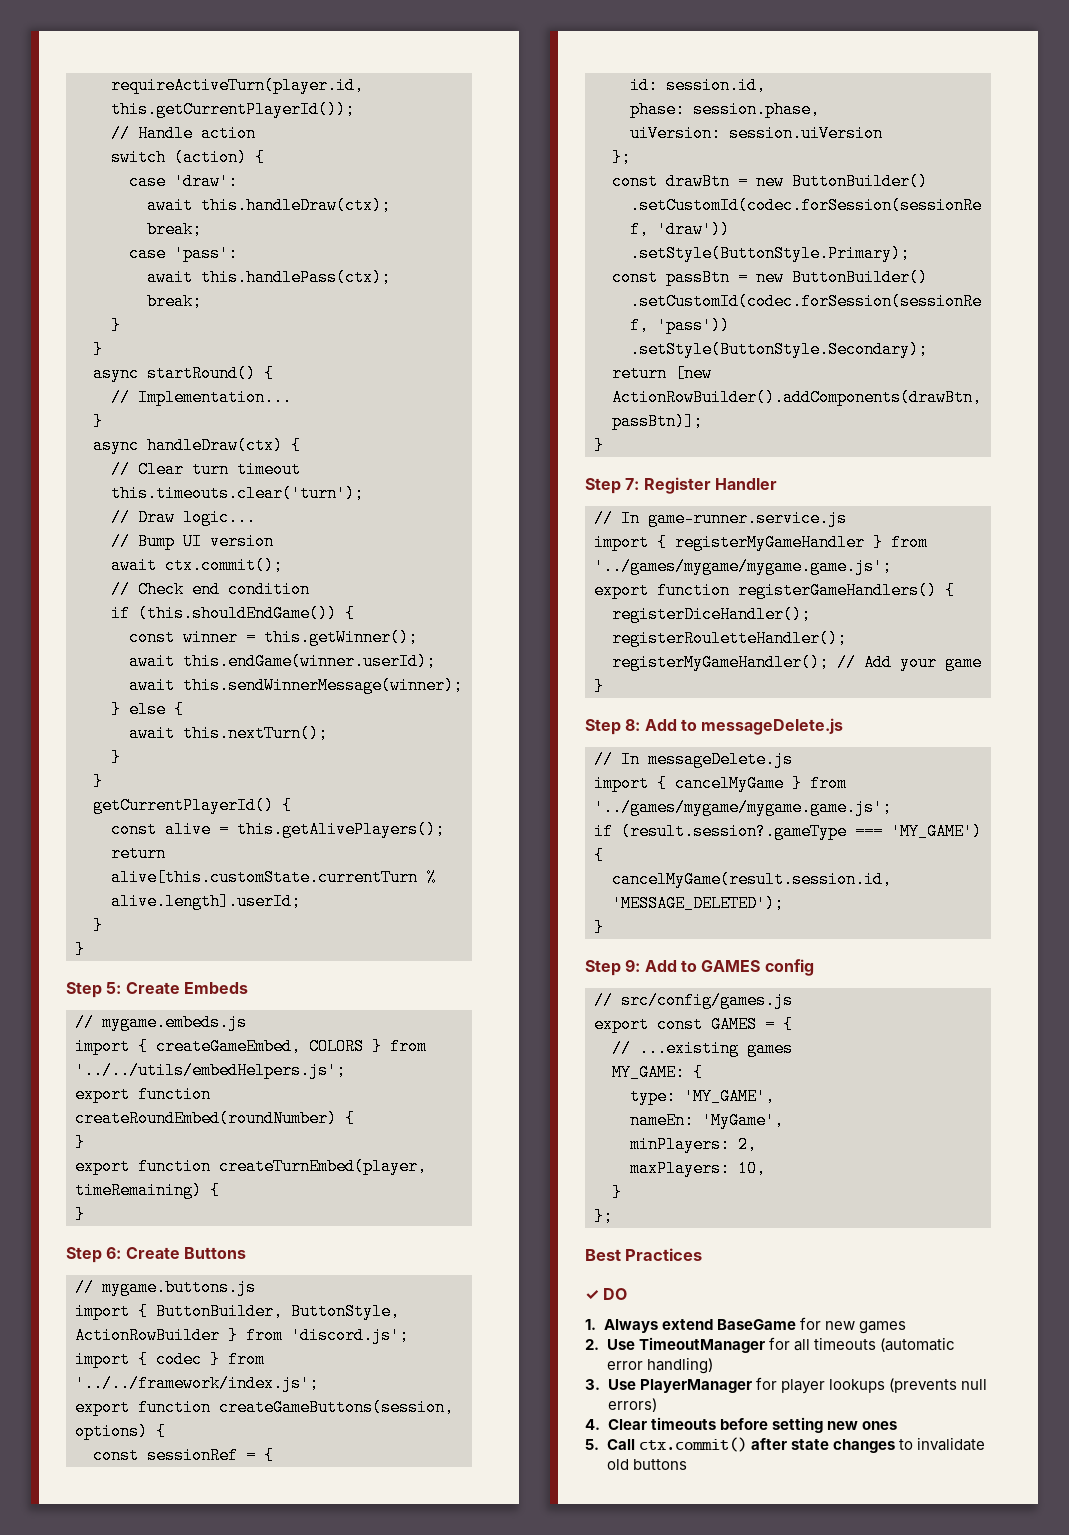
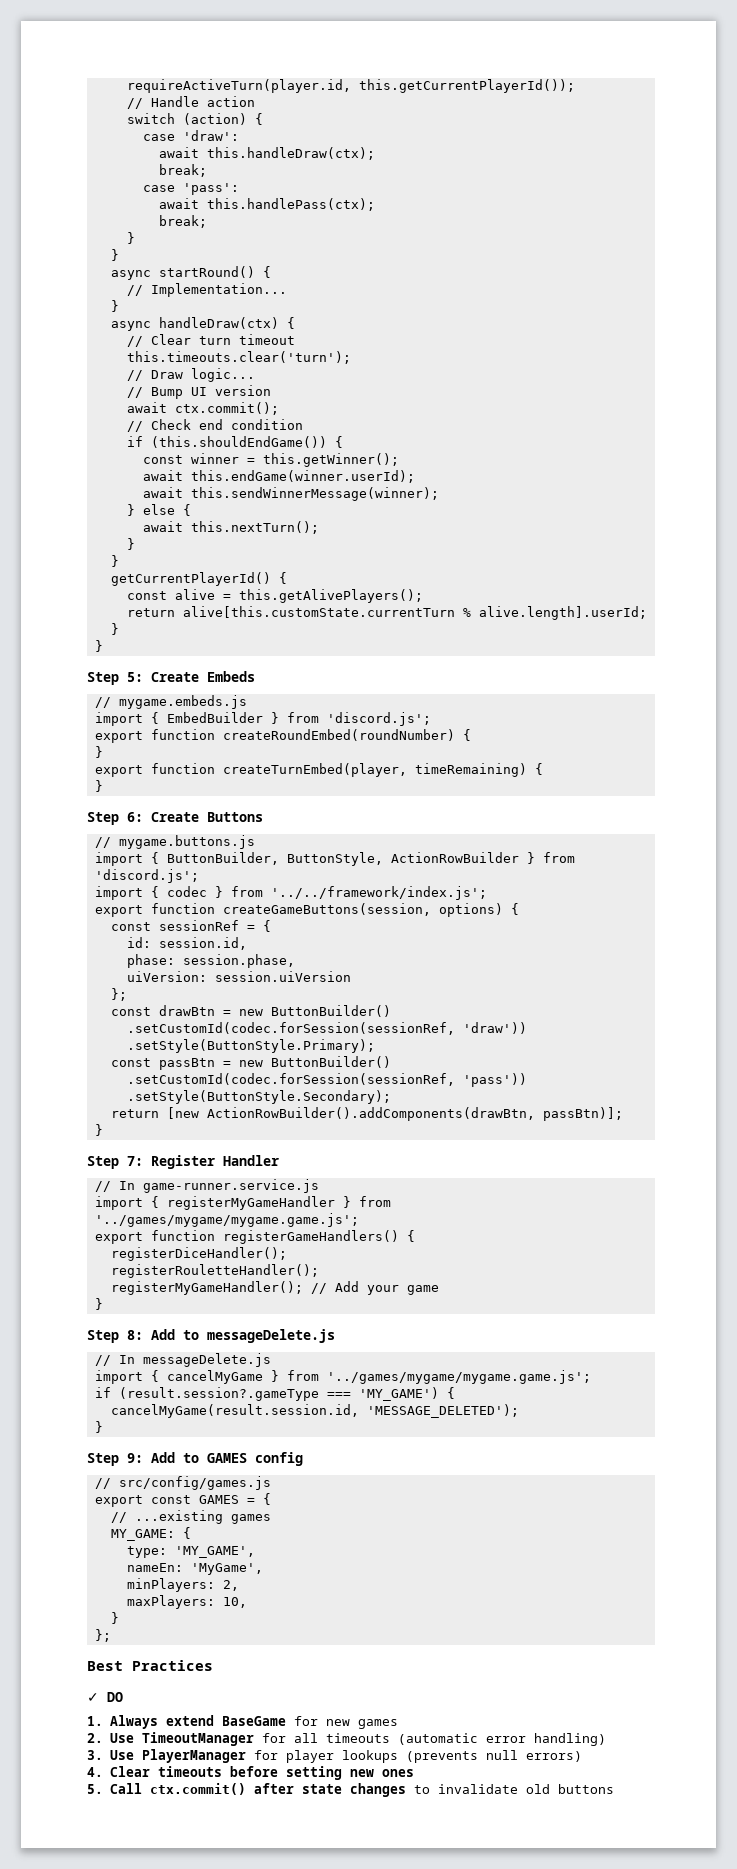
[156,1038,427,1055] [75,1062,346,1079] createGameEmbed, COLORS } from '../../utils/embedHelpers.js'; -> [166,712,431,726] EmbedBuilder } from 'discord.js';

